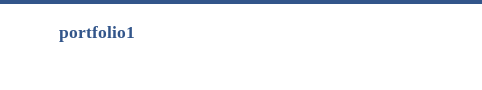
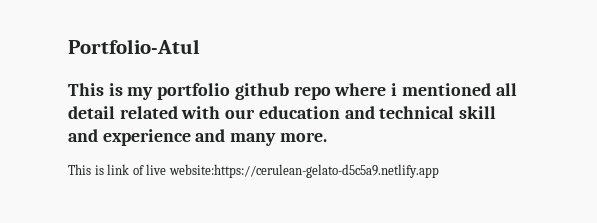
[59,26,135,42] portfolio1 -> [68,39,200,54] [68,83,517,100] [68,106,497,119] [68,129,327,146] [68,164,439,178] Portfolio-Atul // This is my portfolio github repo where i mentioned all detail related with our education and technical skill and experience and many more. // This is link of live website:https://cerulean-gelato-d5c5a9.netlify.app

